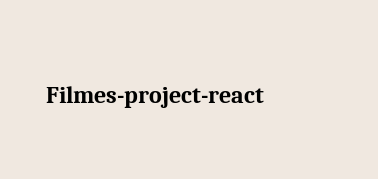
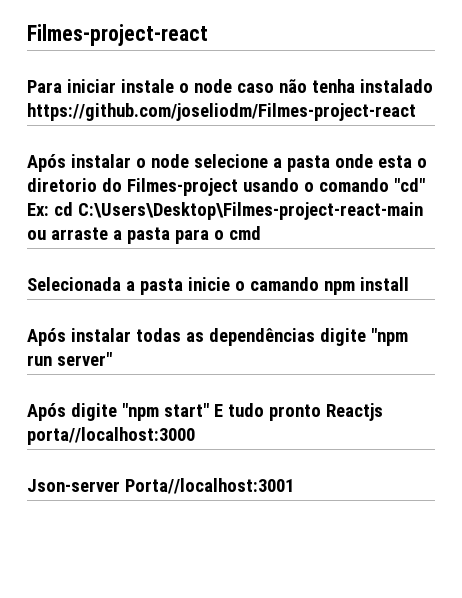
(264, 97) none -> [27,79,433,93] [27,103,416,121] [27,154,427,172] [27,178,425,196] [27,202,423,220] [27,226,261,244] [27,277,409,295] [27,328,408,346] [27,352,112,366] [27,403,383,421] [27,427,195,445] [27,478,294,494] // Para iniciar instale o node caso não tenha instalado https://github.com/joseliodm/Filmes-project-react // Após instalar o node selecione a pasta onde esta o diretorio do Filmes-project usando o comando "cd" Ex: cd C:\Users\Desktop\Filmes-project-react-main ou arraste a pasta para o cmd // Selecionada a pasta inicie o camando npm install // Após instalar todas as dependências digite "npm run server" // Após digite "npm start" E tudo pronto Reactjs porta//localhost:3000 // Json-server Porta//localhost:3001

